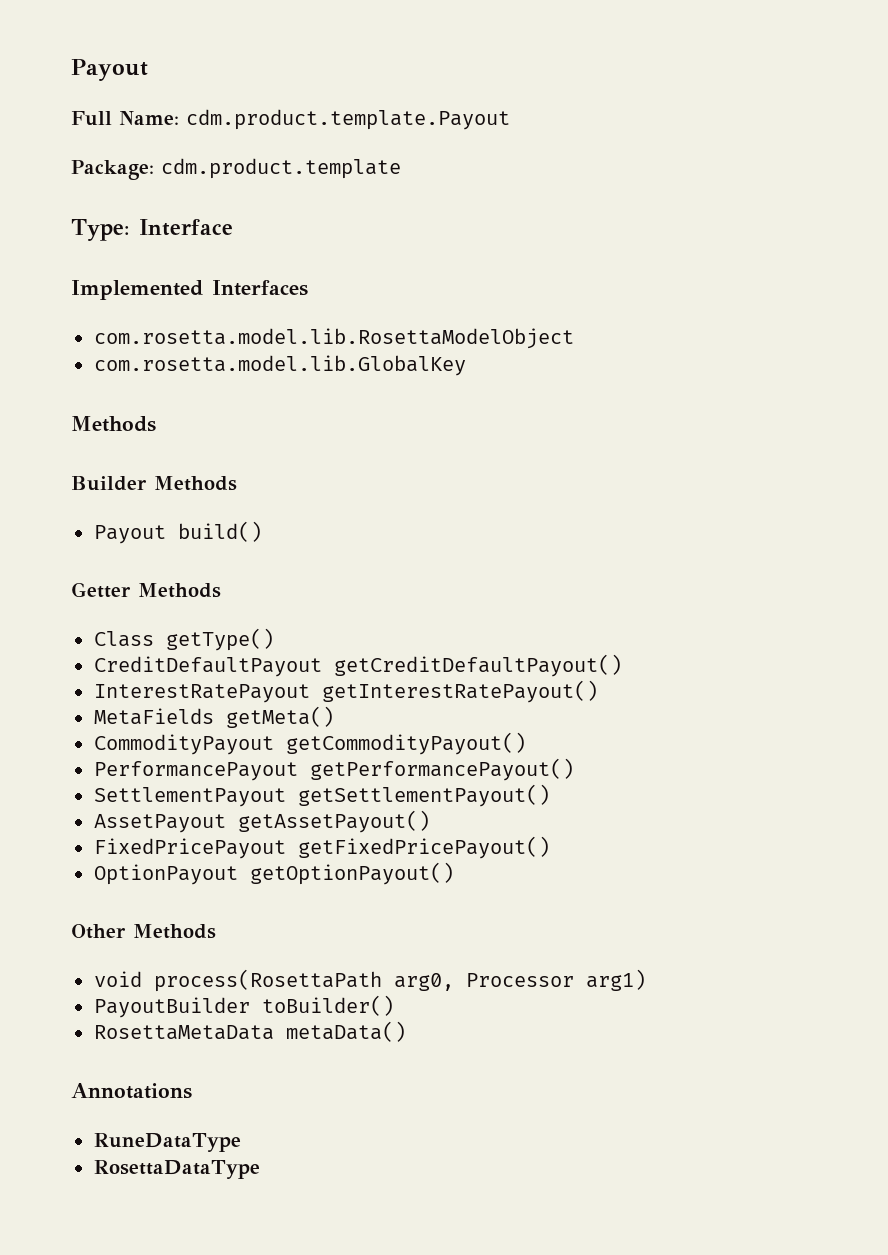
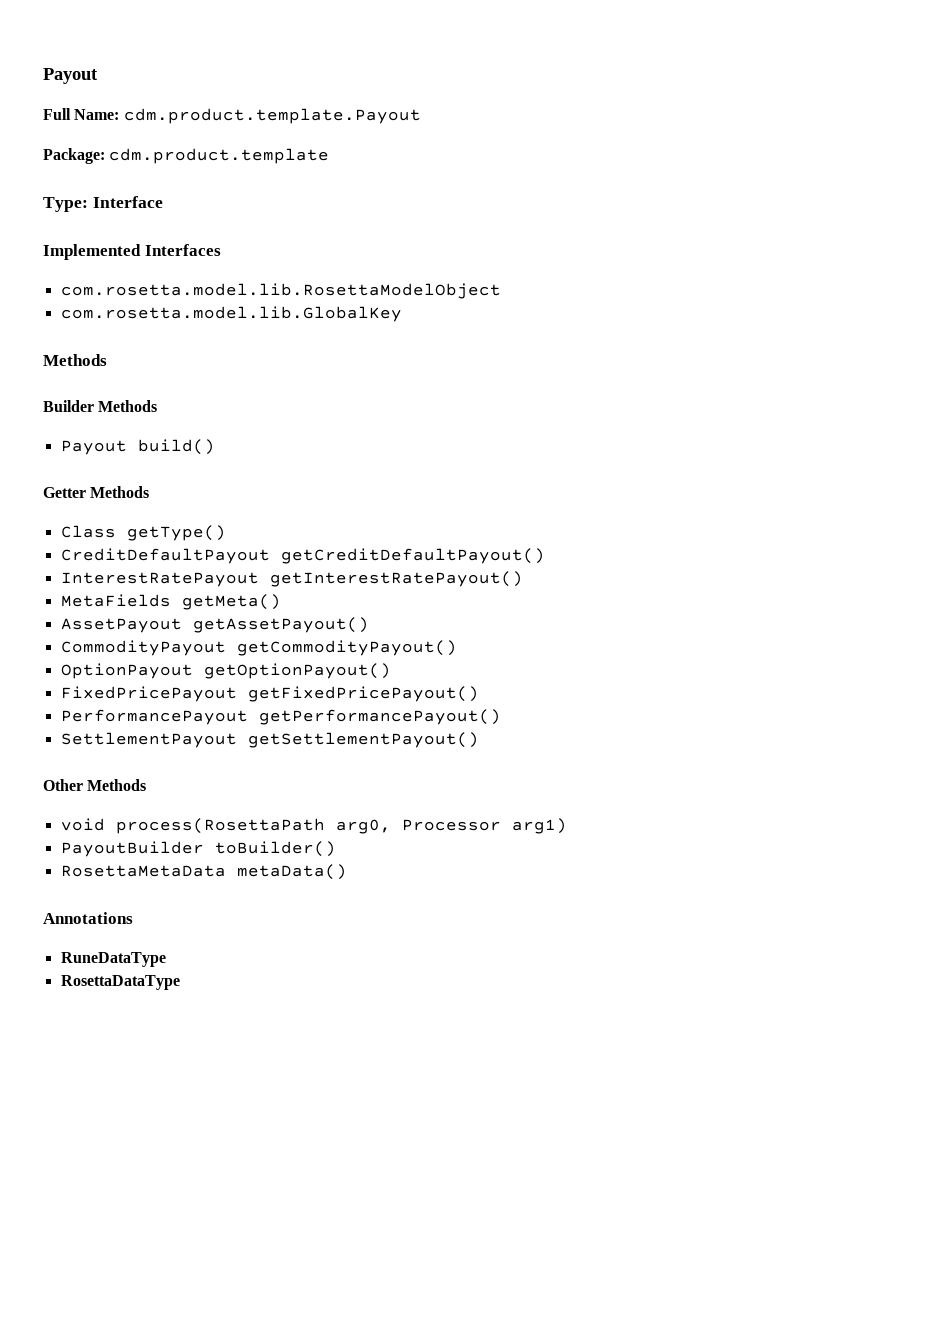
(334, 717) none -> [60,617,369,633] // AssetPayout getAssetPayout()
(526, 743) none -> [60,663,391,679] [60,686,479,702] // OptionPayout getOptionPayout() // FixedPricePayout getFixedPricePayout()
[93,810,430,833] [93,836,550,859] [93,862,454,885] // AssetPayout getAssetPayout() // FixedPricePayout getFixedPricePayout() // OptionPayout getOptionPayout() -> (479, 740) none

